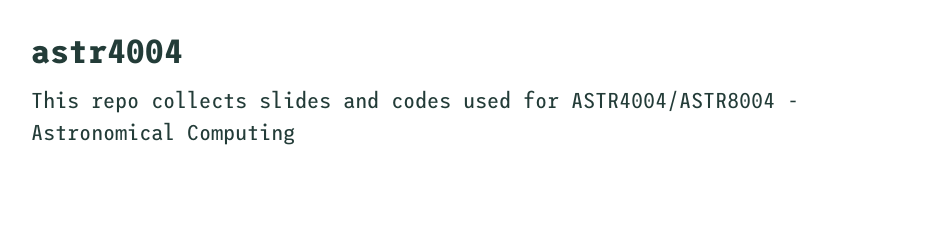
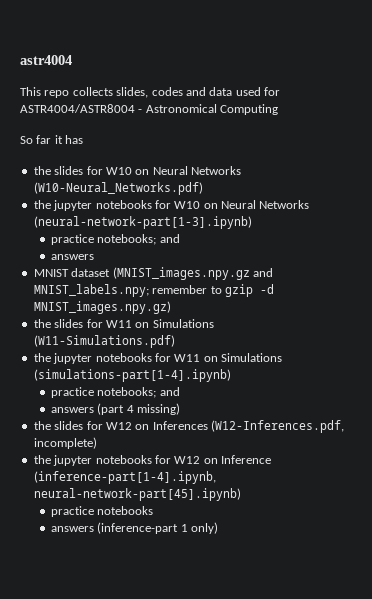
[259,90,451,109] slides and codes -> [116,87,233,98] slides, codes and data
(295, 134) none -> [20,135,84,144] [33,166,241,175] [33,182,203,195] [33,200,310,211] [33,216,252,229] [50,234,180,245] [50,254,94,260] [33,267,273,280] [33,284,274,297] [33,301,171,314] [33,319,214,328] [33,335,175,348] [33,353,282,364] [33,369,231,382] [50,387,180,398] [50,403,180,415] [33,420,344,433] [33,437,97,449] [33,455,271,466] [33,471,216,484] [33,488,241,501] [50,506,154,517] [50,522,218,534] // So far it has // the slides for W10 on Neural Networks (W10-Neural_Networks.pdf) // the jupyter notebooks for W10 on Neural Networks (neural-network-part[1-3].ipynb) // practice notebooks; and // answers // MNIST dataset (MNIST_images.npy.gz and MNIST_labels.npy; remember to gzip -d MNIST_images.npy.gz) // the slides for W11 on Simulations (W11-Simulations.pdf) // the jupyter notebooks for W11 on Simulations (simulations-part[1-4].ipynb) // practice notebooks; and // answers (part 4 missing) // the slides for W12 on Inferences (W12-Inferences.pdf, incomplete) // the jupyter notebooks for W12 on Inference (inference-part[1-4].ipynb, neural-network-part[45].ipynb) // practice notebooks // answers (inference-part 1 only)

